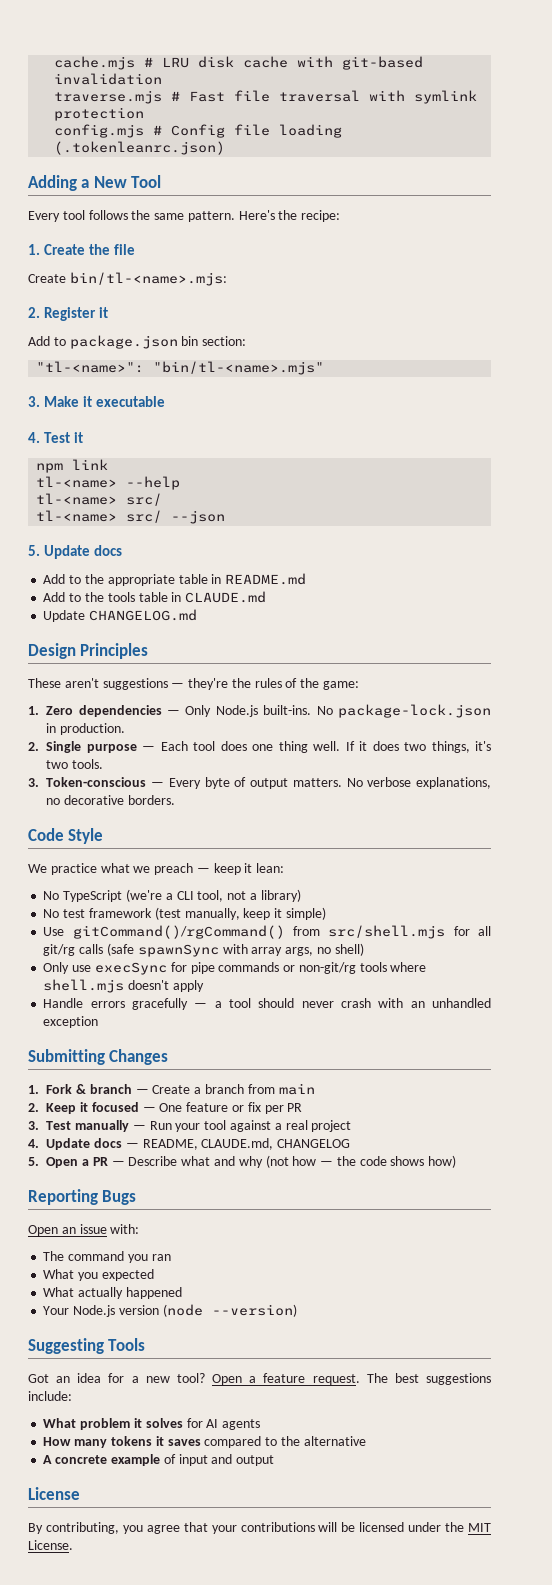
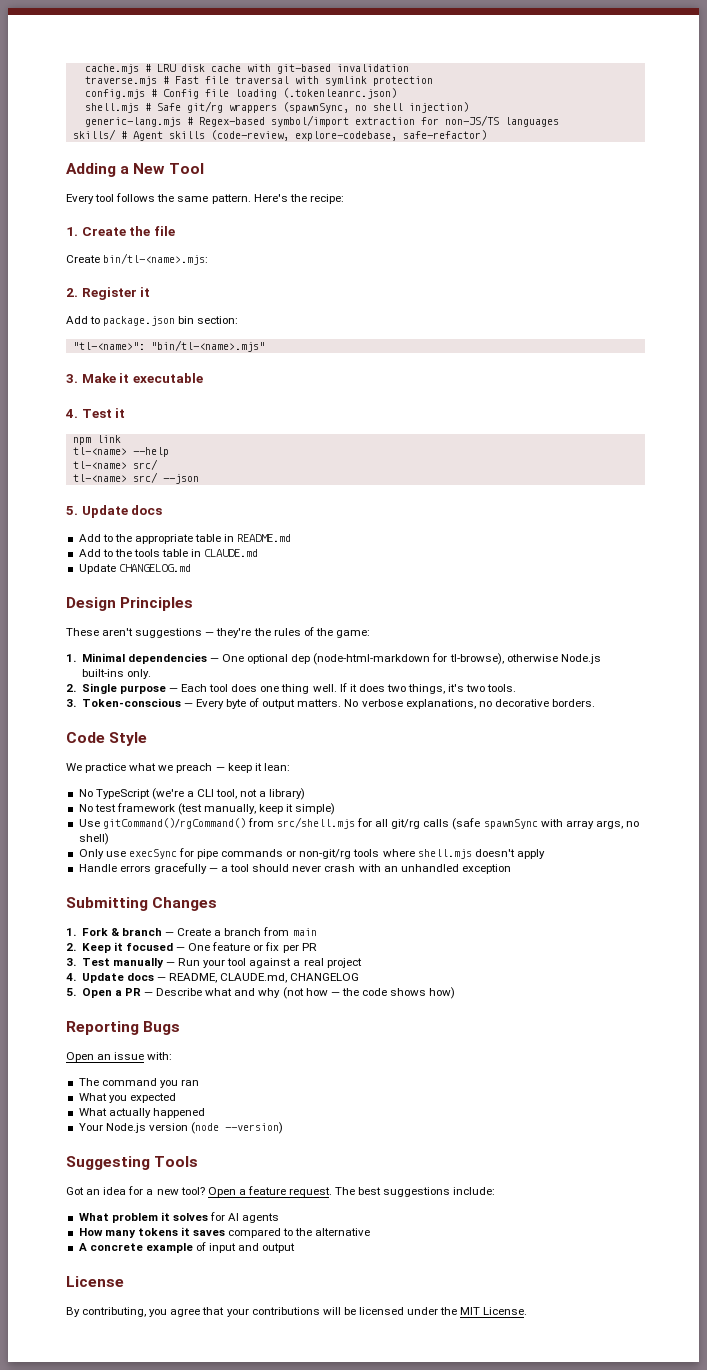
(226, 148) none -> [84,101,469,113] [84,115,559,127] [72,129,487,141] // shell.mjs # Safe git/rg wrappers (spawnSync, no shell injection) // generic-lang.mjs # Regex-based symbol/import extraction for non-JS/TS languages // skills/ # Agent skills (code-review, explore-codebase, safe-refactor)
[46,706,74,715] Zero -> [81,653,125,662] Minimal
[185,704,491,718] [46,723,126,735] Only Node.js built-ins. No package-lock.json in production. -> [222,653,601,665] [81,669,151,679] One optional dep (node-html-markdown for tl-browse), otherwise Node.js built-ins only.

